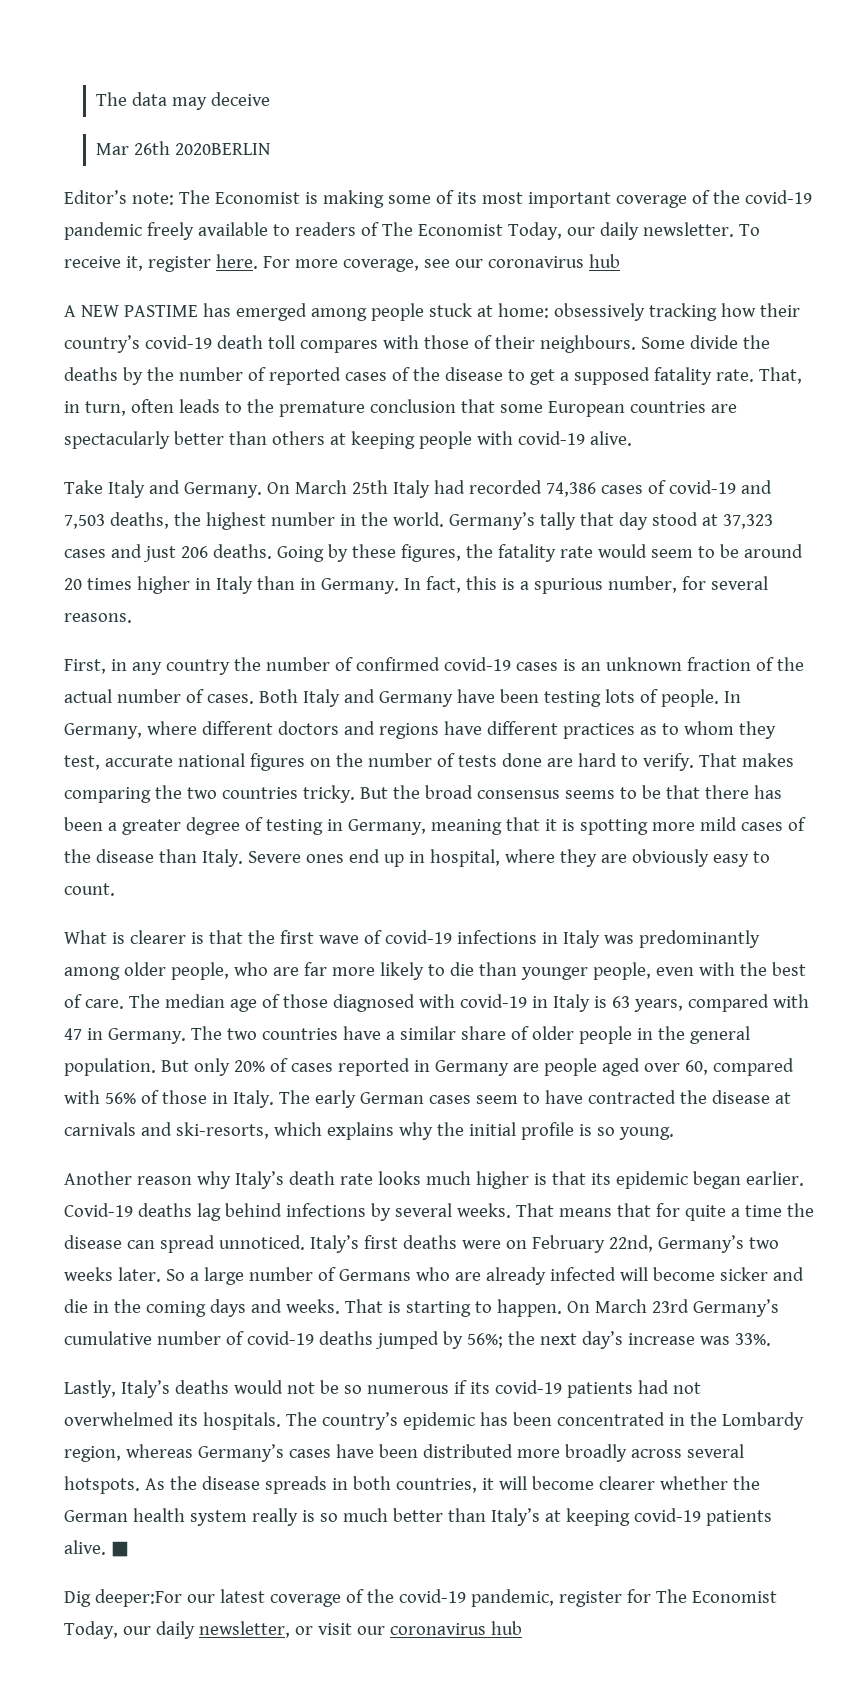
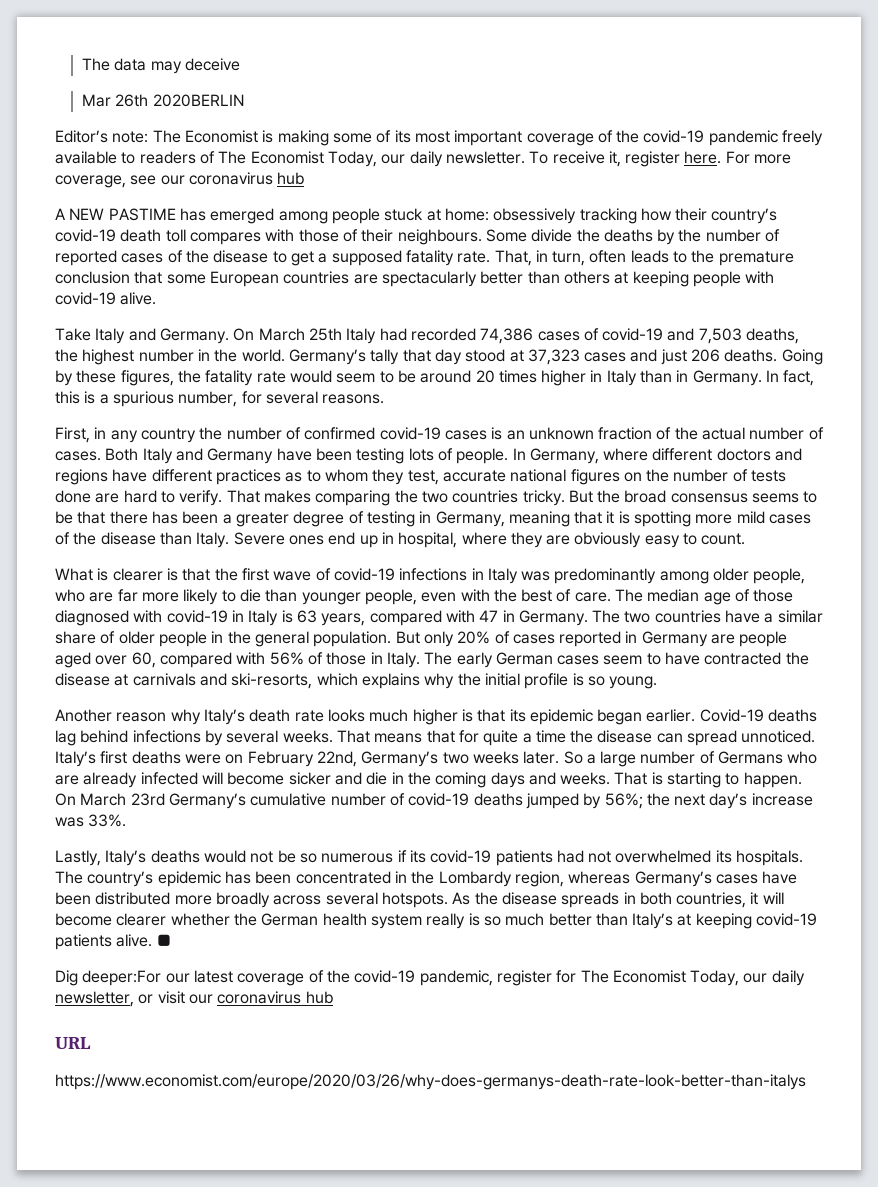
(522, 1628) none -> [55,1037,91,1049] [55,1074,806,1090] // URL // https://www.economist.com/europe/2020/03/26/why-does-germanys-death-rate-look-better-than-italys

